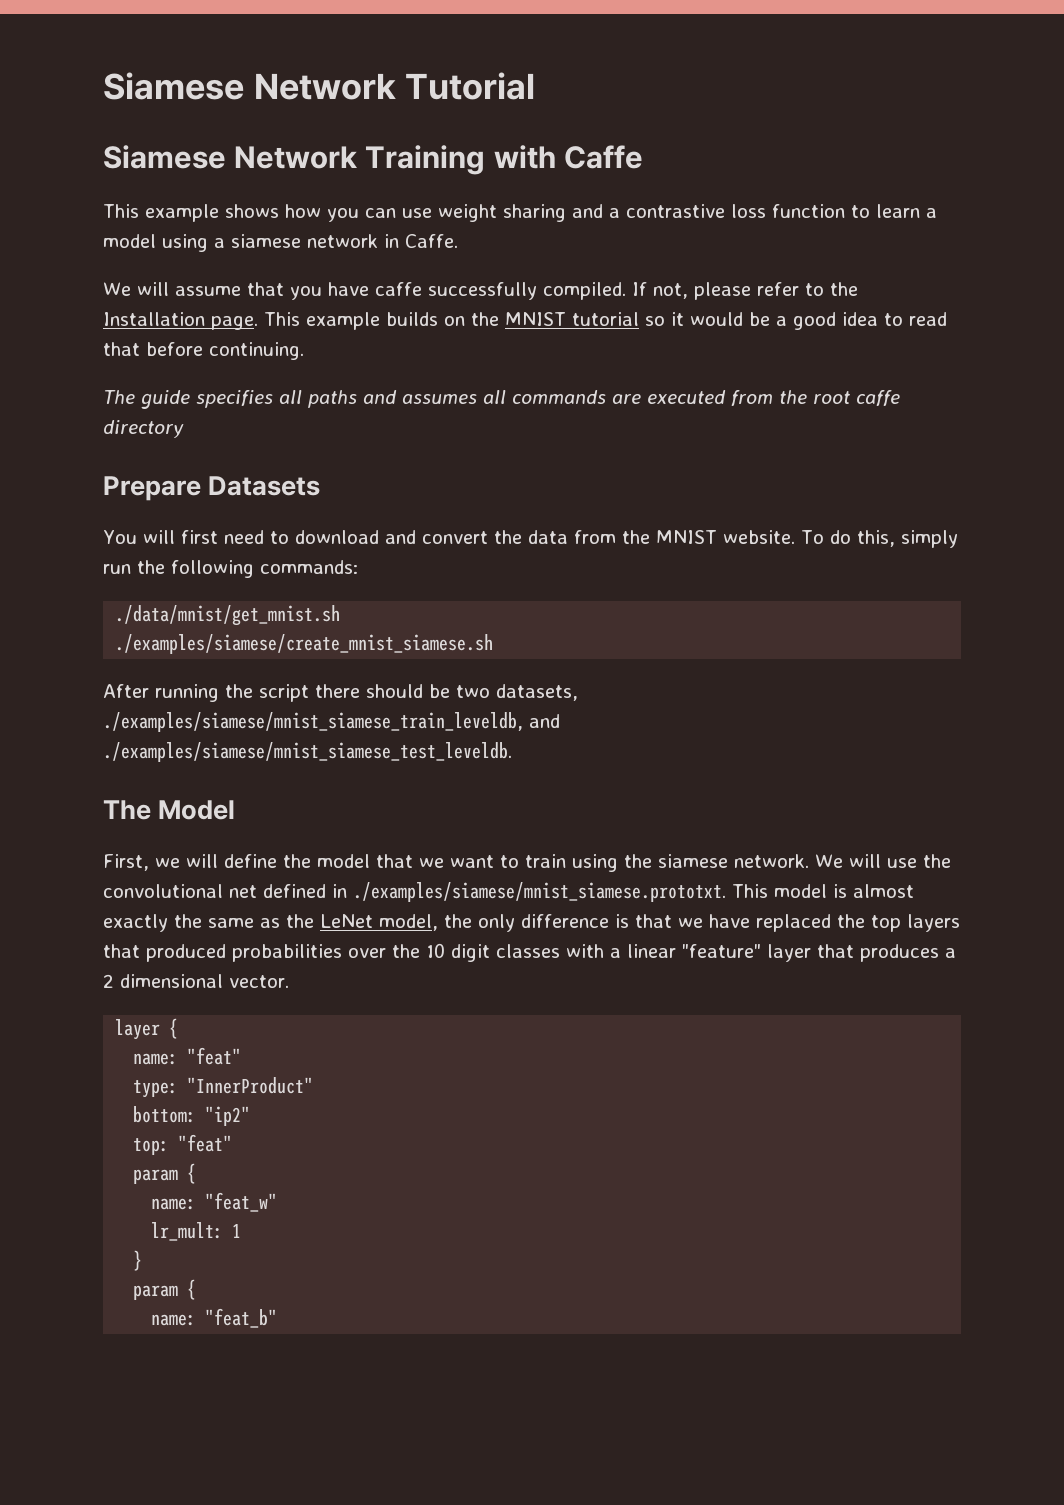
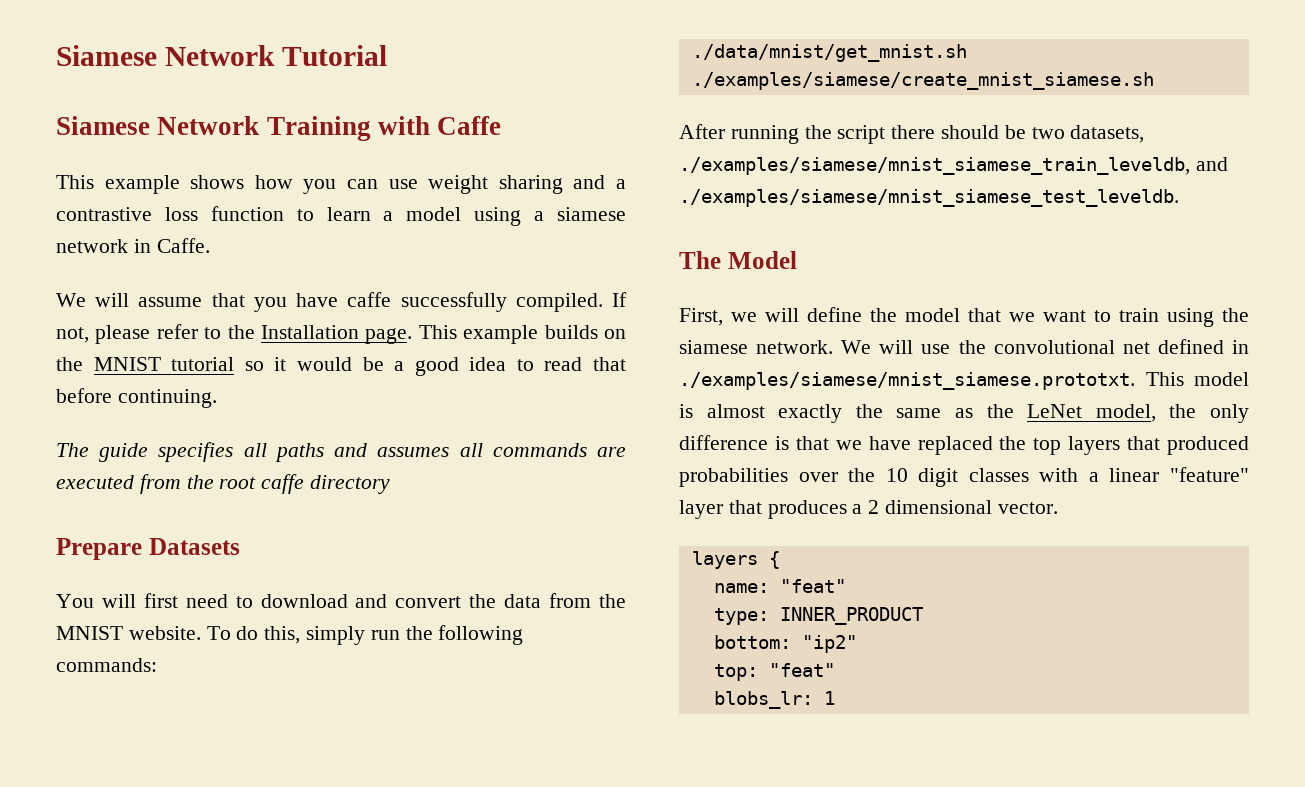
[115,1019,161,1040] layer -> [691,551,758,569] layers
[187,1077,314,1094] "InnerProduct" -> [779,607,923,625] INNER_PRODUCT
[133,1163,197,1184] [151,1192,278,1212] [151,1222,242,1241] [133,1250,143,1271] [133,1279,197,1300] [151,1308,278,1328] param { // name: "feat_w" // lr_mult: 1 // } // param { // name: "feat_b" -> [713,691,835,709] blobs_lr: 1

